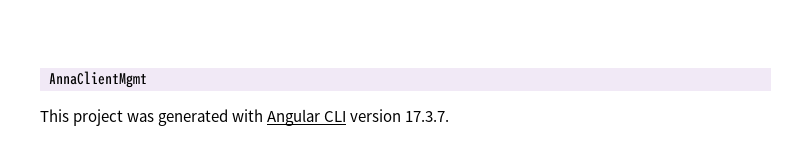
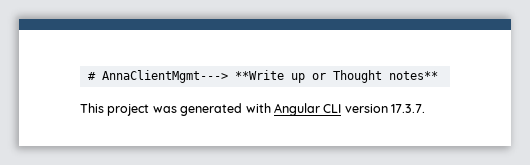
[49,71,147,88] AnnaClientMgmt -> [87,70,438,83] # AnnaClientMgmt---> **Write up or Thought notes**

